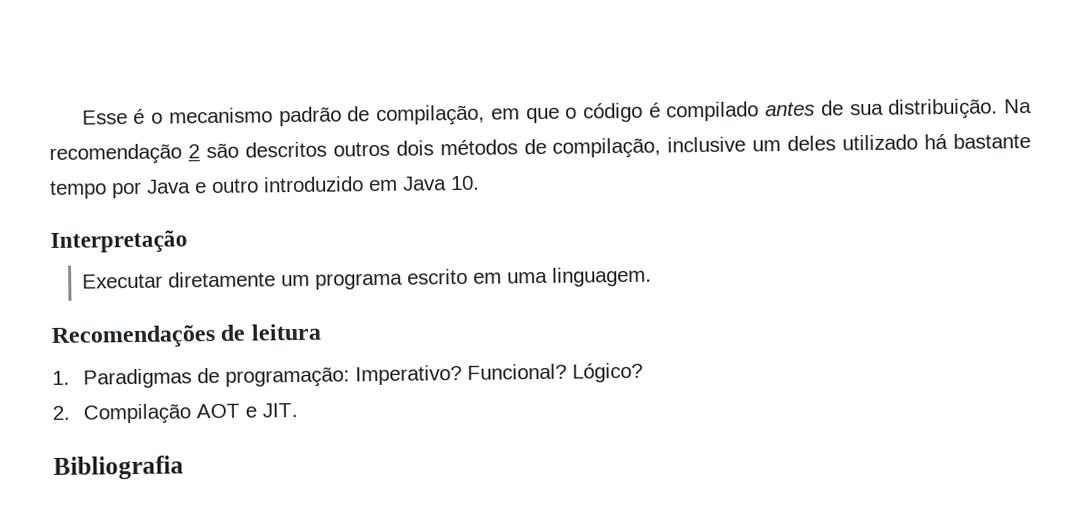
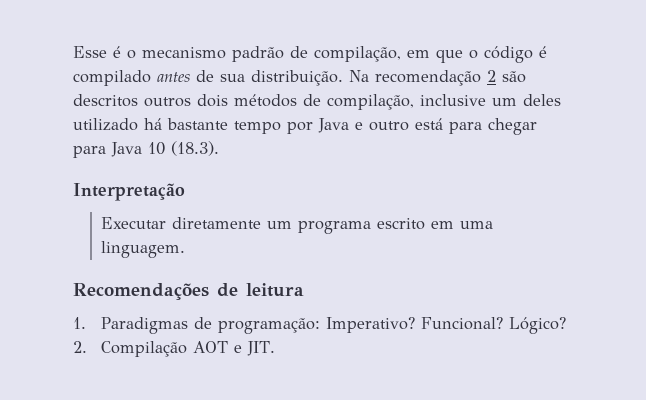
[263,175,480,193] introduzido em Java 10. -> [415,118,537,135] [73,141,219,158] está para chegar para Java 10 (18.3).
[53,455,184,480] // Bibliografia -> (276, 348) none

